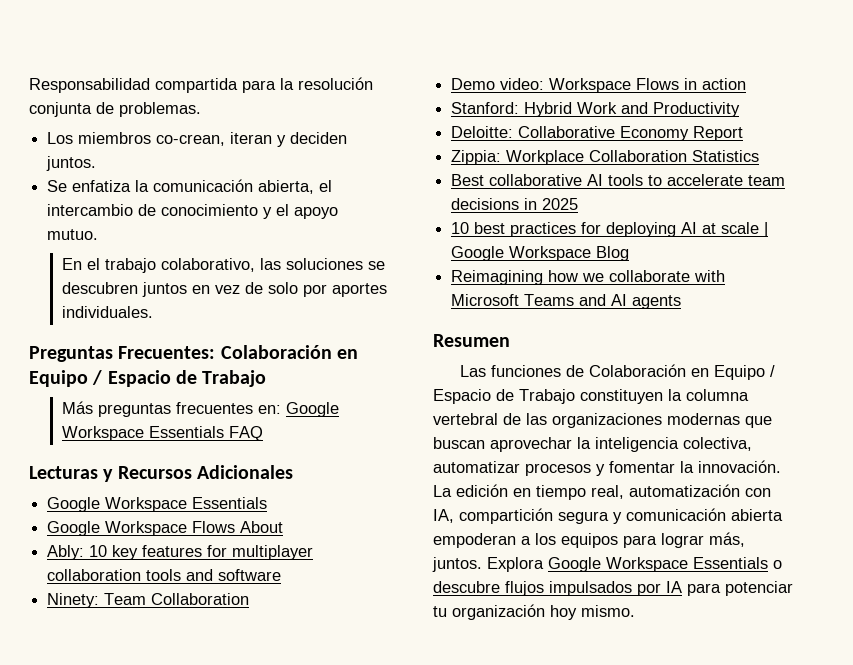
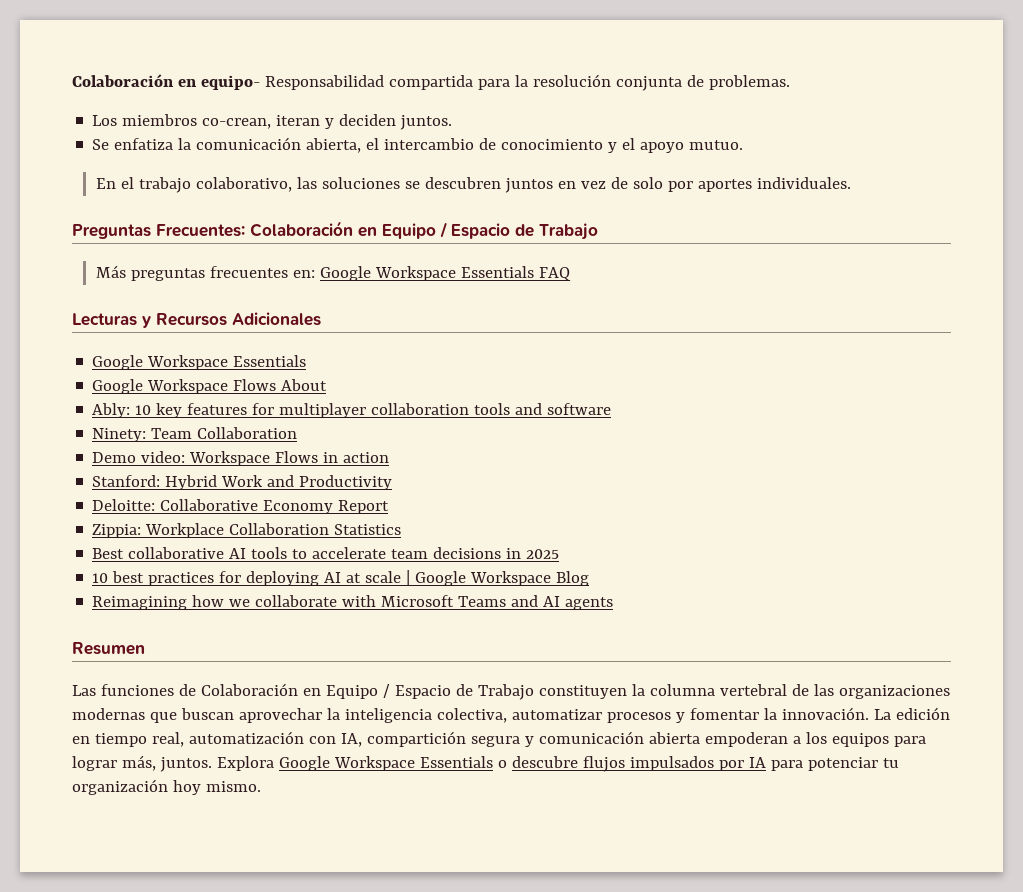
(29, 85) none -> [72,74,260,90] Colaboración en equipo-

